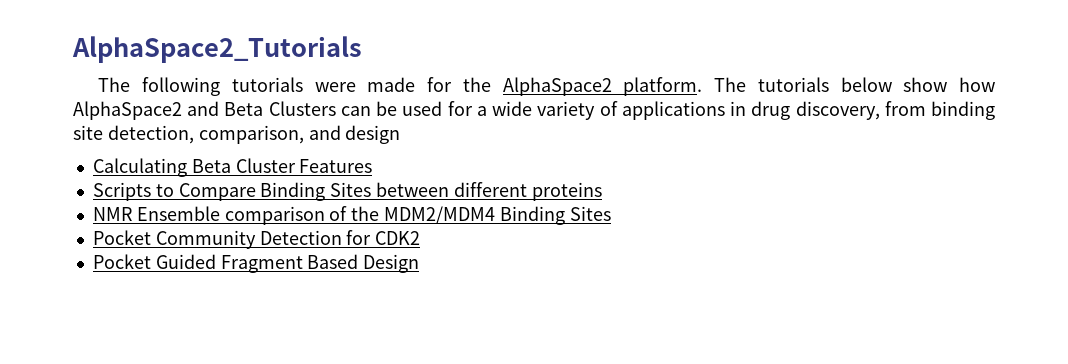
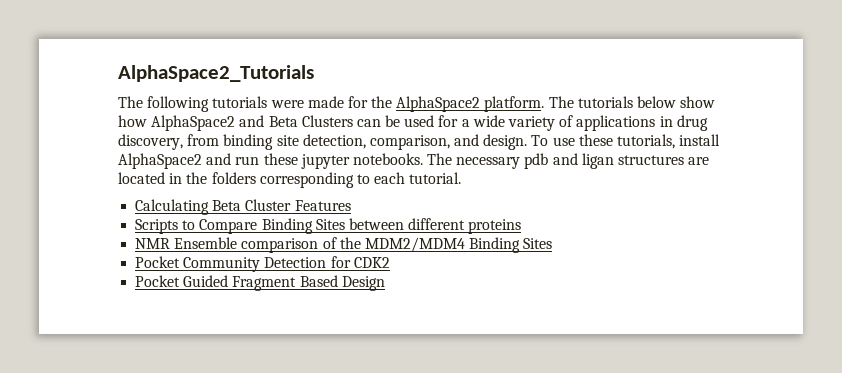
[345,125,401,144] design -> [483,134,721,150] [118,153,710,169] [118,172,462,188] design. To use these tutorials, install AlphaSpace2 and run these jupyter notebooks. The necessary pdb and ligan structures are located in the folders corresponding to each tutorial.

